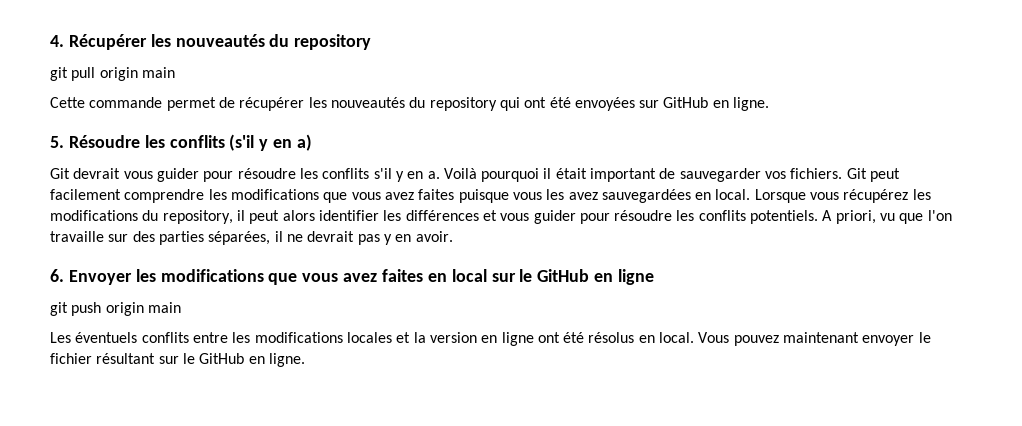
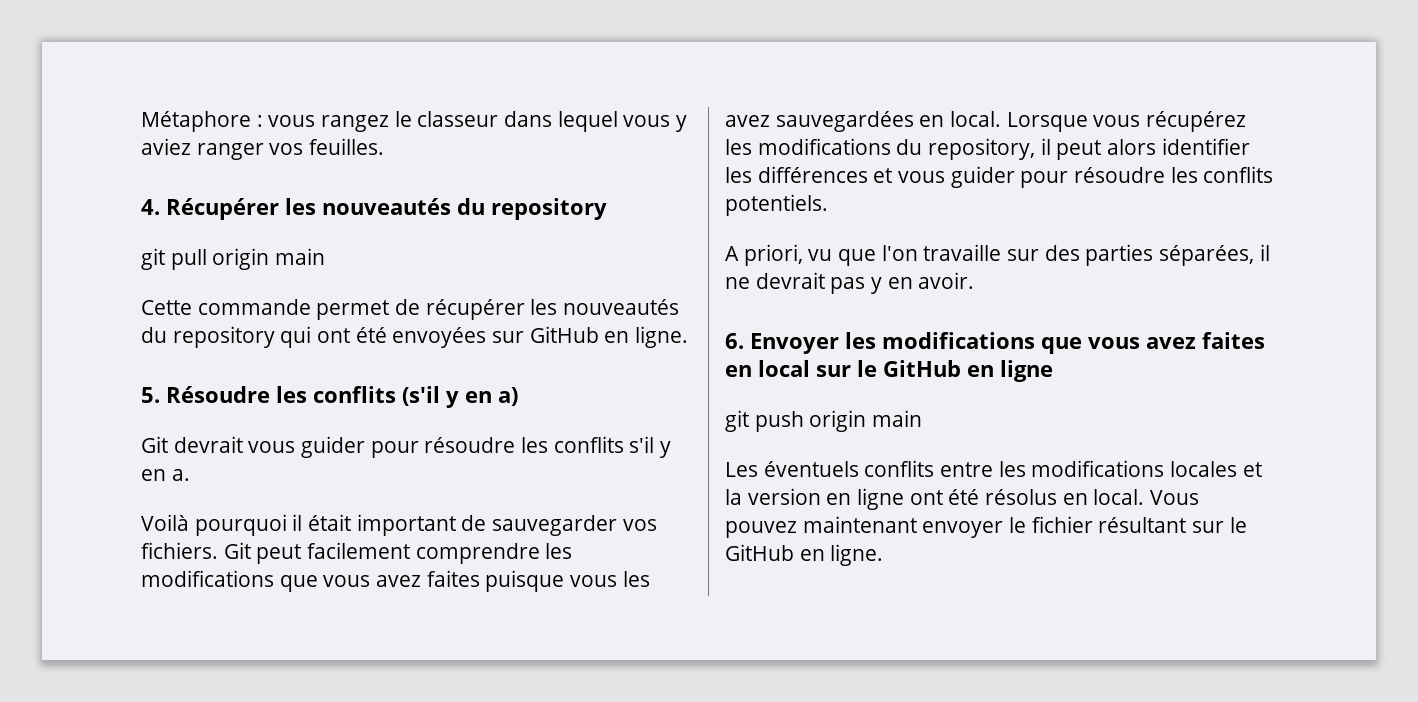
(50, 41) none -> [141,111,688,132] [141,138,385,160] Métaphore : vous rangez le classeur dans lequel vous y aviez ranger vos feuilles. //
(440, 175) none -> (190, 475) //
(819, 217) none -> (828, 205) //

